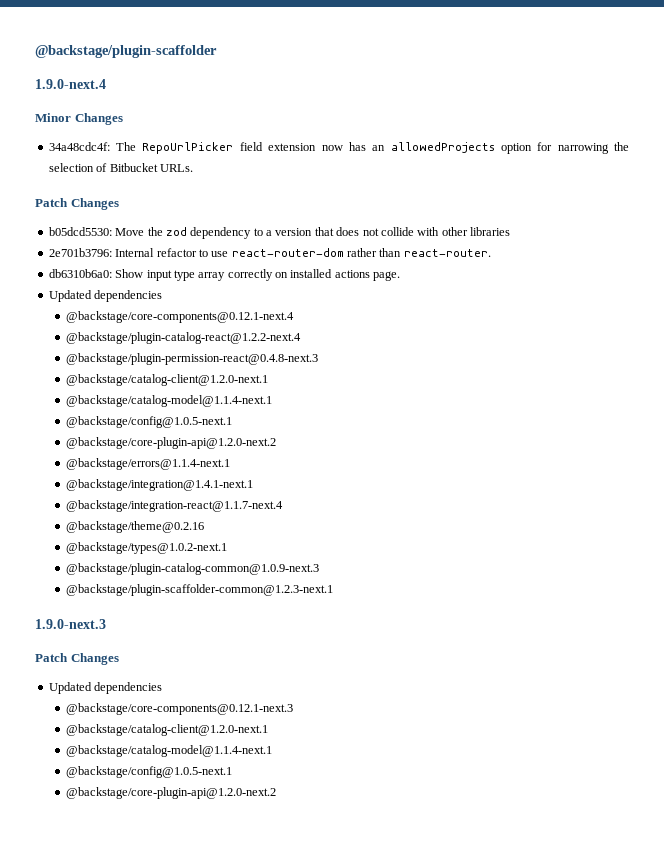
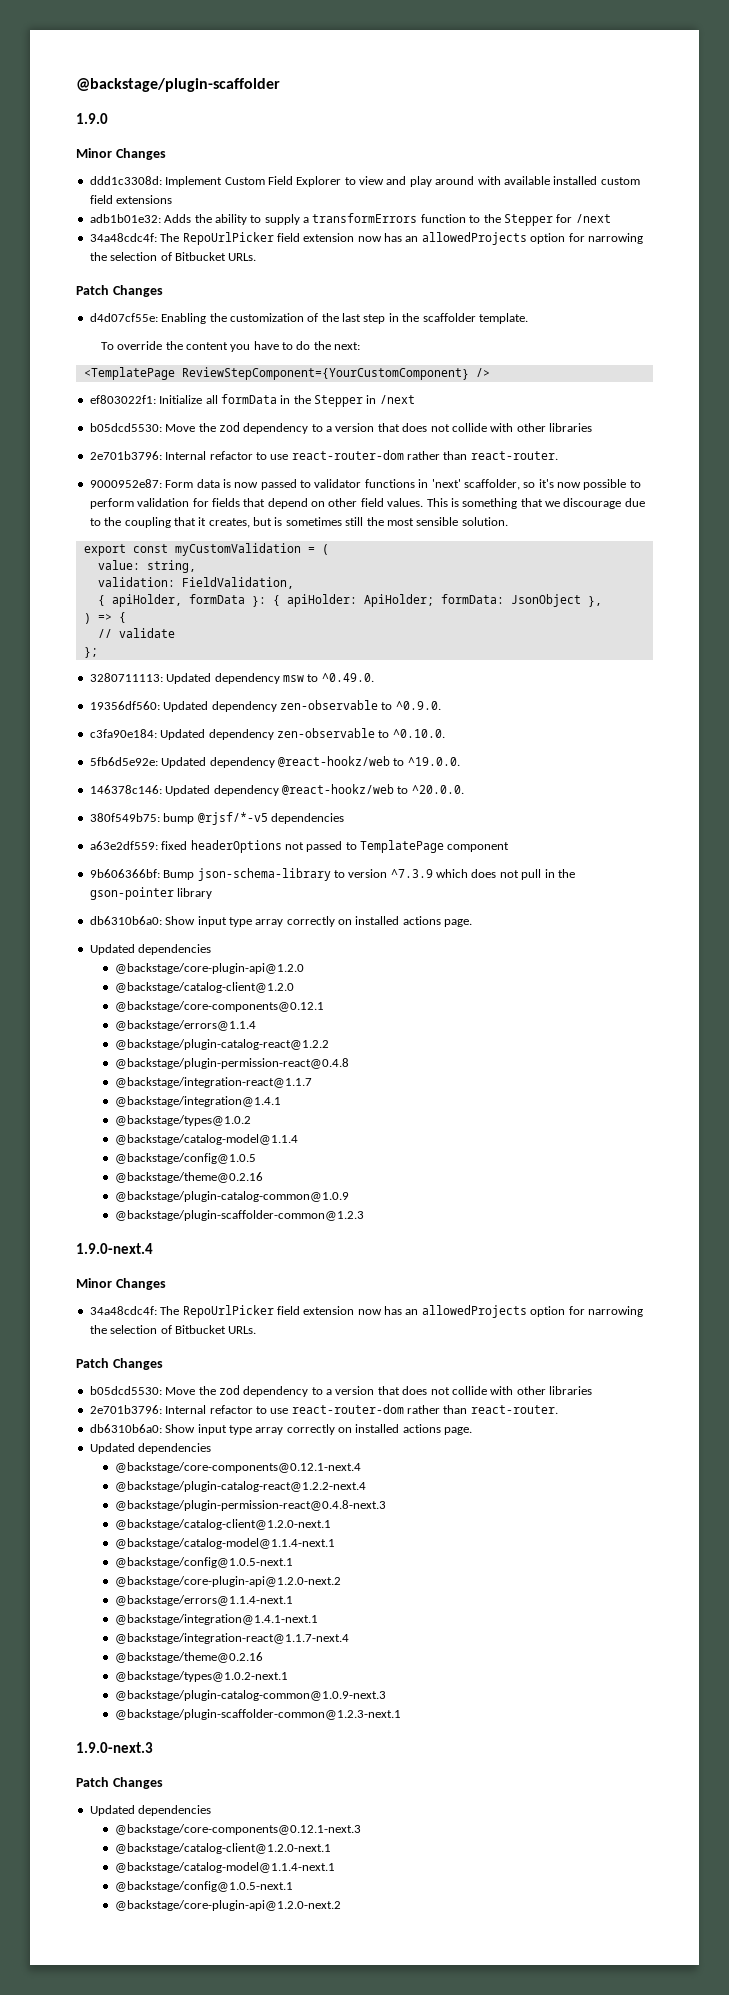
(217, 51) none -> [76,113,108,124] [76,148,166,160] [89,176,640,187] [89,195,173,204] [89,213,611,226] [89,232,643,245] [89,252,257,261] [76,285,163,297] [89,313,528,324] [100,341,361,352] [83,367,490,380] [89,394,415,407] [89,422,592,434] [89,450,558,460] [89,479,641,490] [89,498,645,509] [89,517,508,528] [83,543,329,556] [97,560,196,573] [97,577,294,589] [97,594,602,607] [83,612,126,624] [97,628,175,638] [83,647,98,658] [89,673,374,684] [89,700,441,712] [89,728,445,740] [89,756,460,768] [89,784,464,796] [89,812,344,825] [89,840,510,853] [89,868,575,881] [89,887,213,900] [89,916,473,927] [89,944,212,955] [114,963,304,974] [114,982,294,993] [114,1001,324,1012] [114,1020,256,1031] [114,1039,329,1050] [114,1058,349,1069] [114,1077,312,1088] [114,1096,281,1107] [114,1115,251,1126] [114,1134,298,1145] [114,1153,256,1164] [114,1172,263,1183] [114,1191,349,1202] [114,1210,364,1221] // 1.9.0 // Minor Changes // ddd1c3308d: Implement Custom Field Explorer to view and play around with available installed custom field extensions // adb1b01e32: Adds the ability to supply a transformErrors function to the Stepper for /next // 34a48cdc4f: The RepoUrlPicker field extension now has an allowedProjects option for narrowing the selection of Bitbucket URLs. // Patch Changes // d4d07cf55e: Enabling the customization of the last step in the scaffolder template. // To override the content you have to do the next: // <TemplatePage ReviewStepComponent={YourCustomComponent} /> // ef803022f1: Initialize all formData in the Stepper in /next // b05dcd5530: Move the zod dependency to a version that does not collide with other libraries // 2e701b3796: Internal refactor to use react-router-dom rather than react-router. // 9000952e87: Form data is now passed to validator functions in 'next' scaffolder, so it's now possible to perform validation for fields that depend on other field values. This is something that we discourage due to the coupling that it creates, but is sometimes still the most sensible solution. // export const myCustomValidation = ( // value: string, // validation: FieldValidation, // { apiHolder, formData }: { apiHolder: ApiHolder; formData: JsonObject }, // ) => { // // validate // }; // 3280711113: Updated dependency msw to ^0.49.0. // 19356df560: Updated dependency zen-observable to ^0.9.0. // c3fa90e184: Updated dependency zen-observable to ^0.10.0. // 5fb6d5e92e: Updated dependency @react-hookz/web to ^19.0.0. // 146378c146: Updated dependency @react-hookz/web to ^20.0.0. // 380f549b75: bump @rjsf/*-v5 dependencies // a63e2df559: fixed headerOptions not passed to TemplatePage component // 9b606366bf: Bump json-schema-library to version ^7.3.9 which does not pull in the gson-pointer library // db6310b6a0: Show input type array correctly on installed actions page. // Updated dependencies // @backstage/core-plugin-api@1.2.0 // @backstage/catalog-client@1.2.0 // @backstage/core-components@0.12.1 // @backstage/errors@1.1.4 // @backstage/plugin-catalog-react@1.2.2 // @backstage/plugin-permission-react@0.4.8 // @backstage/integration-react@1.1.7 // @backstage/integration@1.4.1 // @backstage/types@1.0.2 // @backstage/catalog-model@1.1.4 // @backstage/config@1.0.5 // @backstage/theme@0.2.16 // @backstage/plugin-catalog-common@1.0.9 // @backstage/plugin-scaffolder-common@1.2.3

